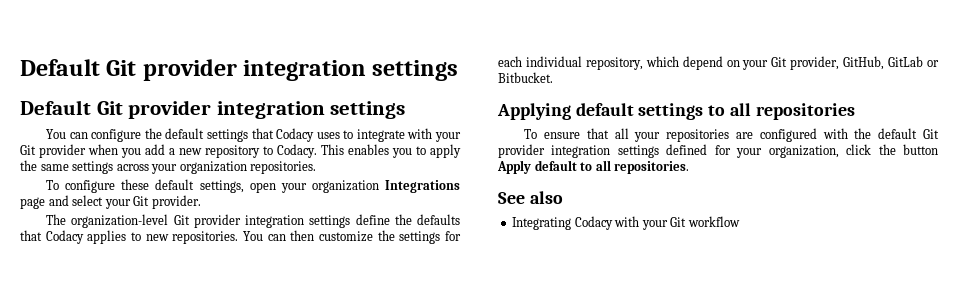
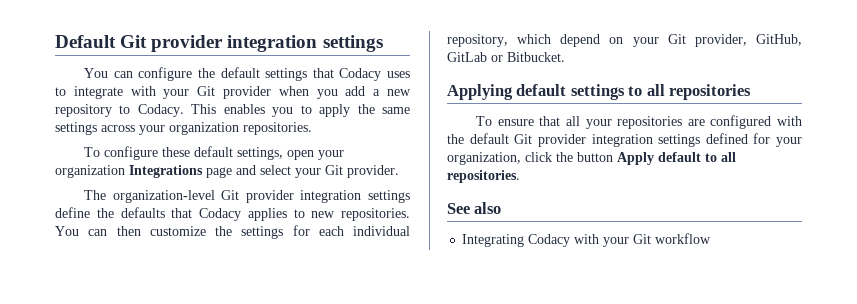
[20,59,459,81] [20,100,406,119] Default Git provider integration settings // Default Git provider integration settings -> [55,35,383,52] Default Git provider integration settings

